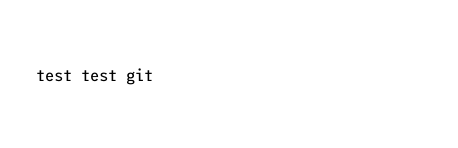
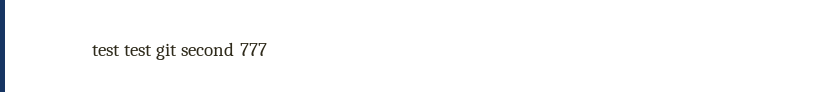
(153, 76) none -> [181,42,267,56] second 777

